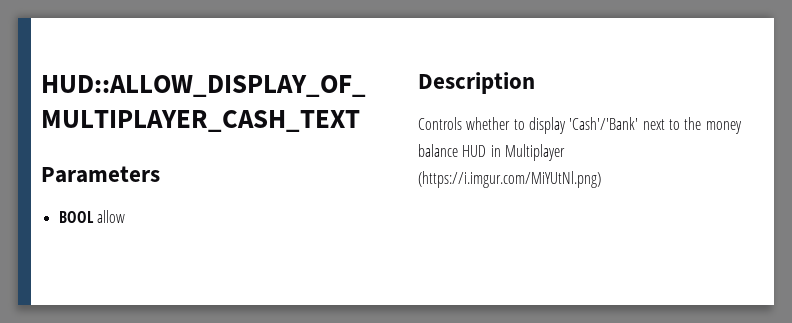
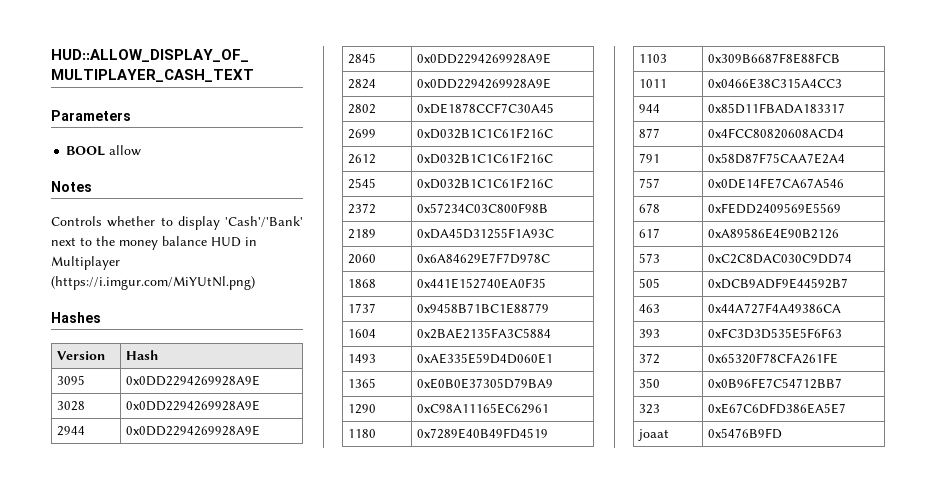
[418,72,535,94] Description -> [51,181,92,192] Notes
(601, 179) none -> [51,312,101,323] [56,351,105,360] [125,350,158,360] [56,375,85,385] [125,375,260,386] [56,401,85,411] [125,400,260,411] [56,426,85,436] [125,425,260,436] [347,53,376,64] [416,53,551,64] [347,79,376,89] [416,78,551,89] [347,104,376,114] [416,103,554,114] [347,129,376,139] [416,128,553,139] [347,154,376,164] [416,153,553,164] [347,178,376,189] [416,178,553,189] [347,203,376,214] [416,203,548,214] [347,229,376,239] [416,228,554,239] [347,254,376,264] [416,253,550,264] [347,279,376,288] [416,278,546,289] [347,303,376,313] [416,303,549,314] [347,329,376,338] [416,328,551,339] [347,354,376,363] [416,353,553,364] [347,378,376,388] [416,378,553,389] [347,404,376,414] [416,403,549,414] [347,429,376,438] [416,428,548,439] [638,54,667,63] [707,53,840,64] [638,79,667,88] [707,78,842,89] [638,104,660,113] [707,103,845,114] [638,128,660,138] [707,128,844,139] [638,153,660,163] [707,153,845,164] [638,178,660,188] [707,178,844,189] [638,203,660,213] [707,203,841,214] [638,228,660,238] [707,228,839,239] [638,253,660,263] [707,253,852,264] [638,278,660,288] [707,278,848,289] [638,304,660,313] [707,303,841,314] [638,329,660,338] [707,328,842,339] [638,353,660,364] [707,353,838,364] [638,378,660,388] [707,378,842,389] [638,404,660,414] [707,403,846,414] [637,429,669,441] [707,428,782,439] // Hashes // Version | Hash // 3095 | 0x0DD2294269928A9E // 3028 | 0x0DD2294269928A9E // 2944 | 0x0DD2294269928A9E // 2845 | 0x0DD2294269928A9E // 2824 | 0x0DD2294269928A9E // 2802 | 0xDE1878CCF7C30A45 // 2699 | 0xD032B1C1C61F216C // 2612 | 0xD032B1C1C61F216C // 2545 | 0xD032B1C1C61F216C // 2372 | 0x57234C03C800F98B // 2189 | 0xDA45D31255F1A93C // 2060 | 0x6A84629E7F7D978C // 1868 | 0x441E152740EA0F35 // 1737 | 0x9458B71BC1E88779 // 1604 | 0x2BAE2135FA3C5884 // 1493 | 0xAE335E59D4D060E1 // 1365 | 0xE0B0E37305D79BA9 // 1290 | 0xC98A11165EC62961 // 1180 | 0x7289E40B49FD4519 // 1103 | 0x309B6687F8E88FCB // 1011 | 0x0466E38C315A4CC3 // 944 | 0x85D11FBADA183317 // 877 | 0x4FCC80820608ACD4 // 791 | 0x58D87F75CAA7E2A4 // 757 | 0x0DE14FE7CA67A546 // 678 | 0xFEDD2409569E5569 // 617 | 0xA89586E4E90B2126 // 573 | 0xC2C8DAC030C9DD74 // 505 | 0xDCB9ADF9E44592B7 // 463 | 0x44A727F4A49386CA // 393 | 0xFC3D3D535E5F6F63 // 372 | 0x65320F78CFA261FE // 350 | 0x0B96FE7C54712BB7 // 323 | 0xE67C6DFD386EA5E7 // joaat | 0x5476B9FD

